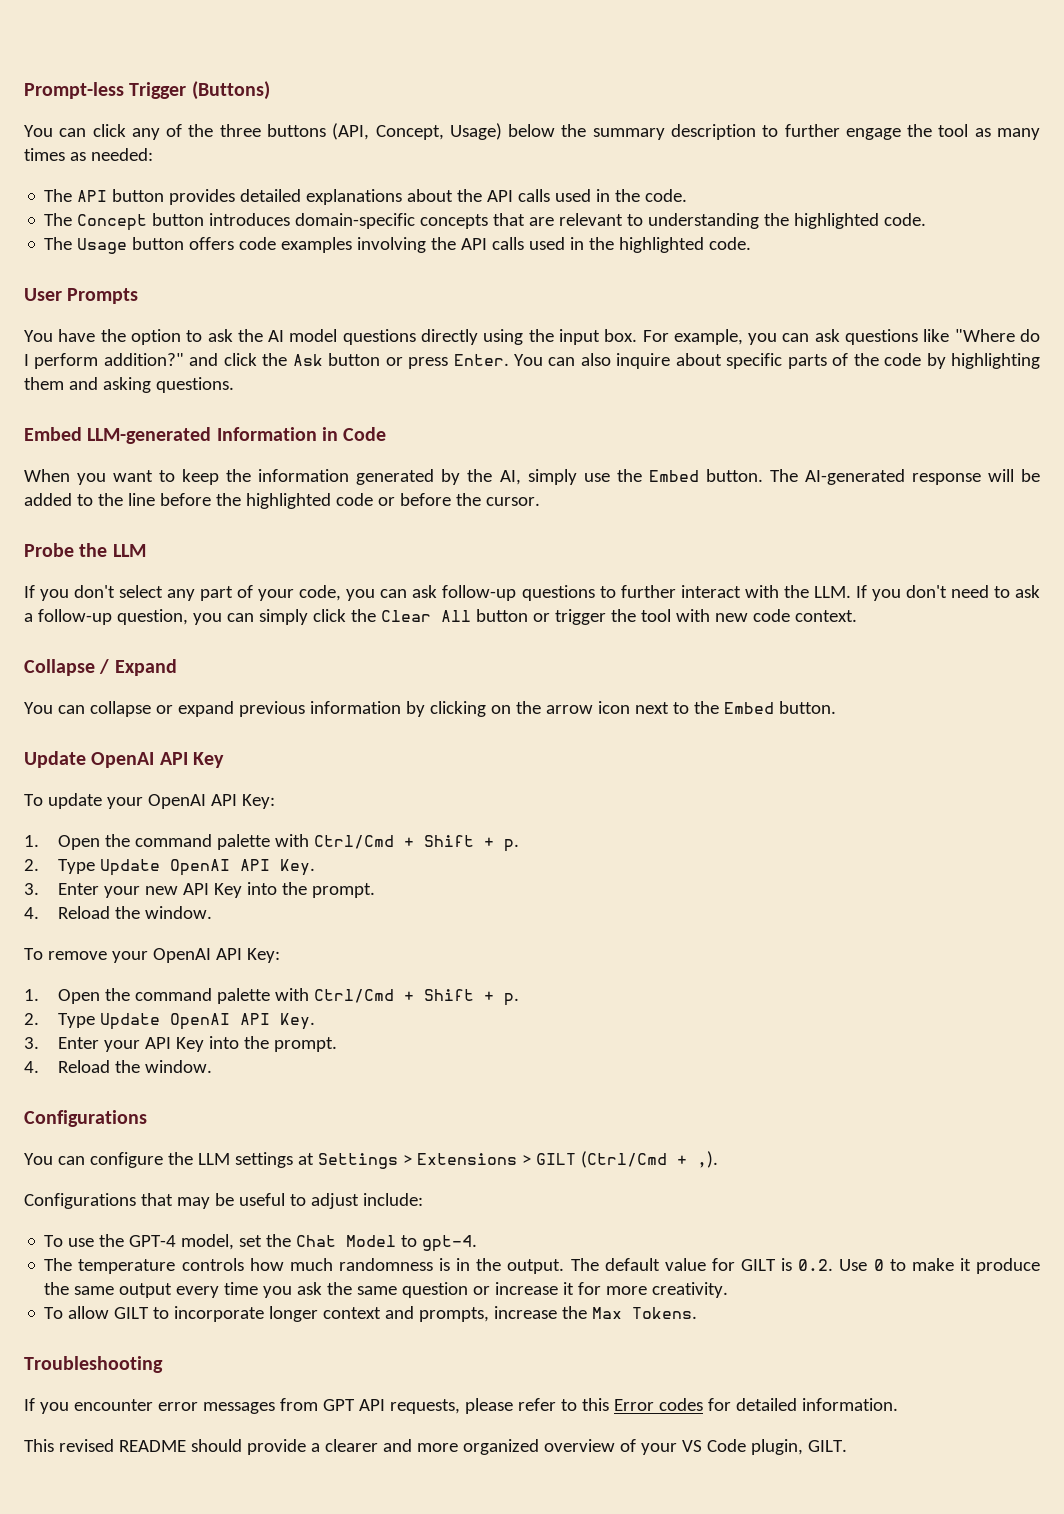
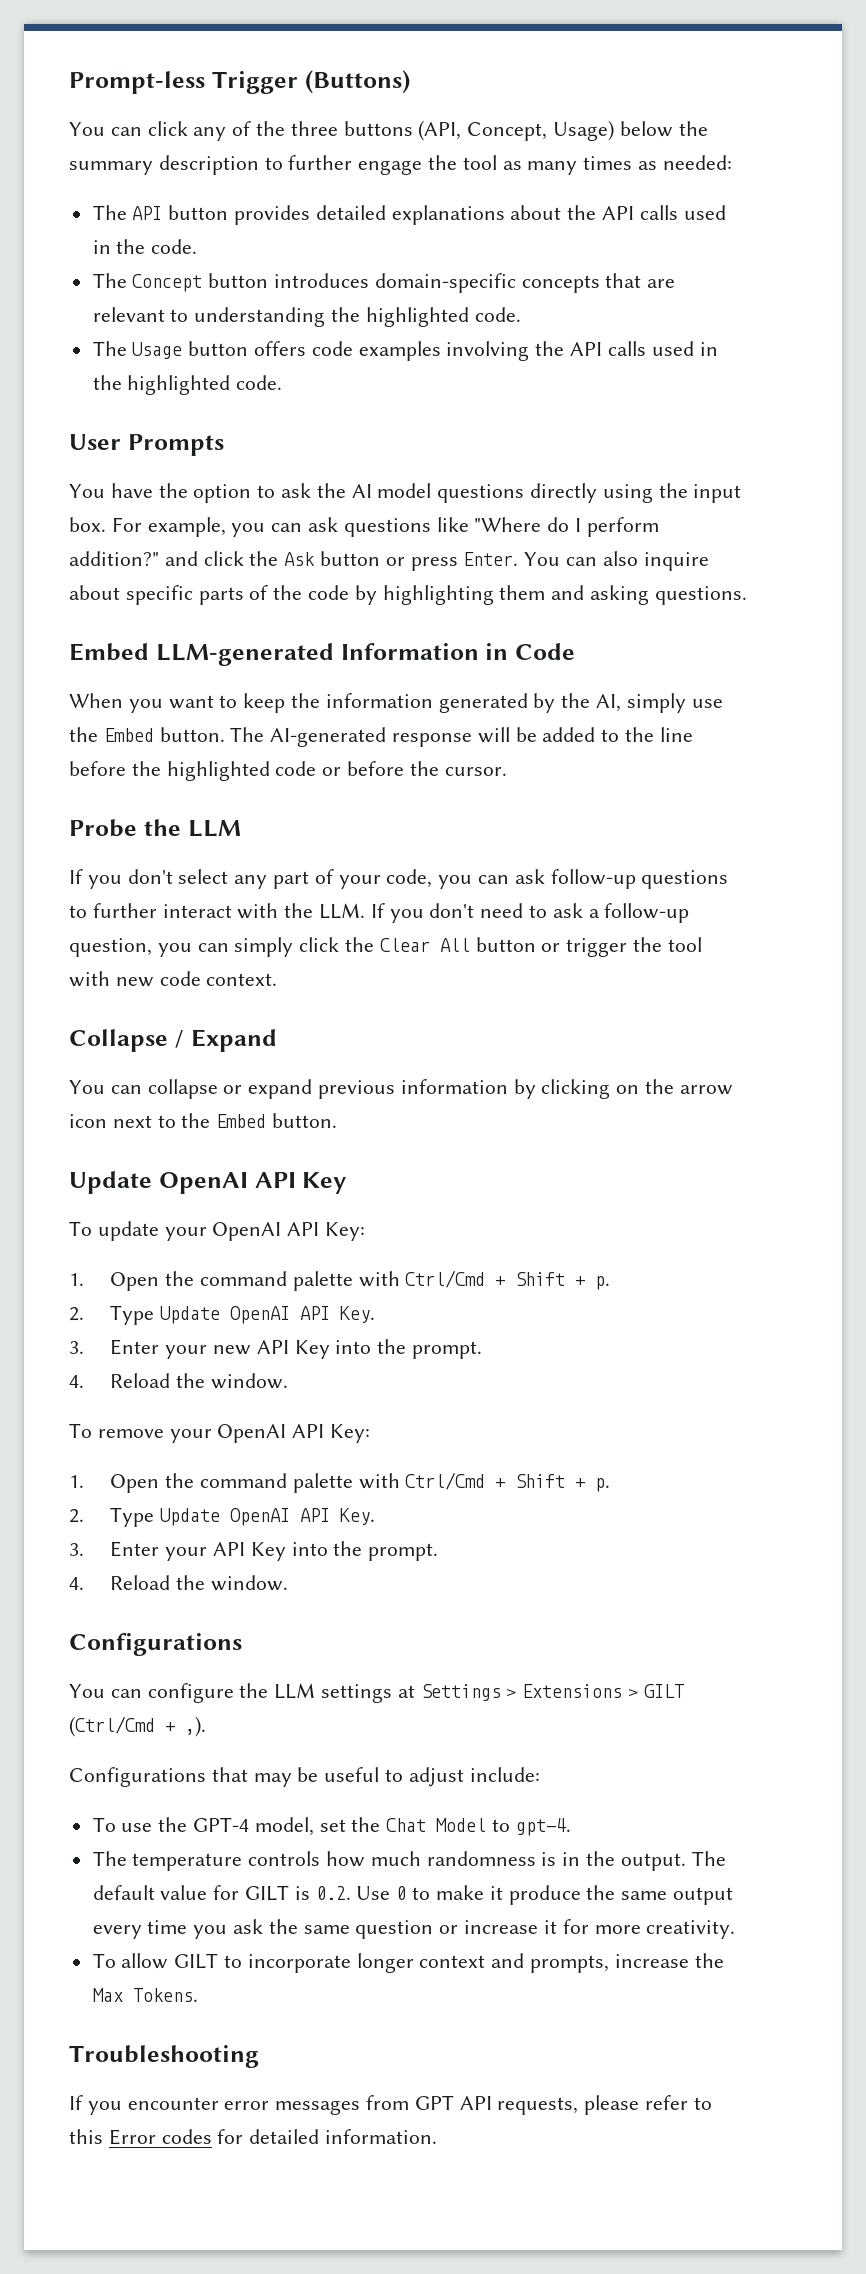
[24,1439,847,1455] // This revised README should provide a clearer and more organized overview of your VS Code plugin, GILT. -> (438, 2136) none

